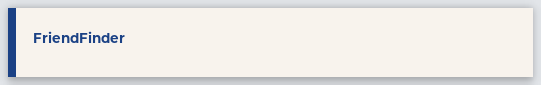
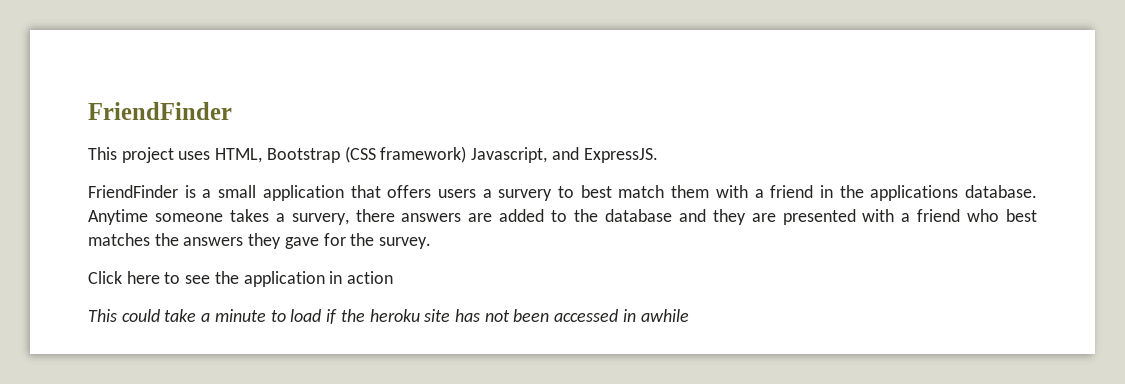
[33,31,125,43] FriendFinder -> [88,102,232,120] [88,146,658,163] [88,185,1038,201] [88,209,1037,225] [88,233,432,249] [88,271,394,287] [88,309,689,324] FriendFinder // This project uses HTML, Bootstrap (CSS framework) Javascript, and ExpressJS. // FriendFinder is a small application that offers users a survery to best match them with a friend in the applications database. Anytime someone takes a survery, there answers are added to the database and they are presented with a friend who best matches the answers they gave for the survey. // Click here to see the application in action // This could take a minute to load if the heroku site has not been accessed in awhile

